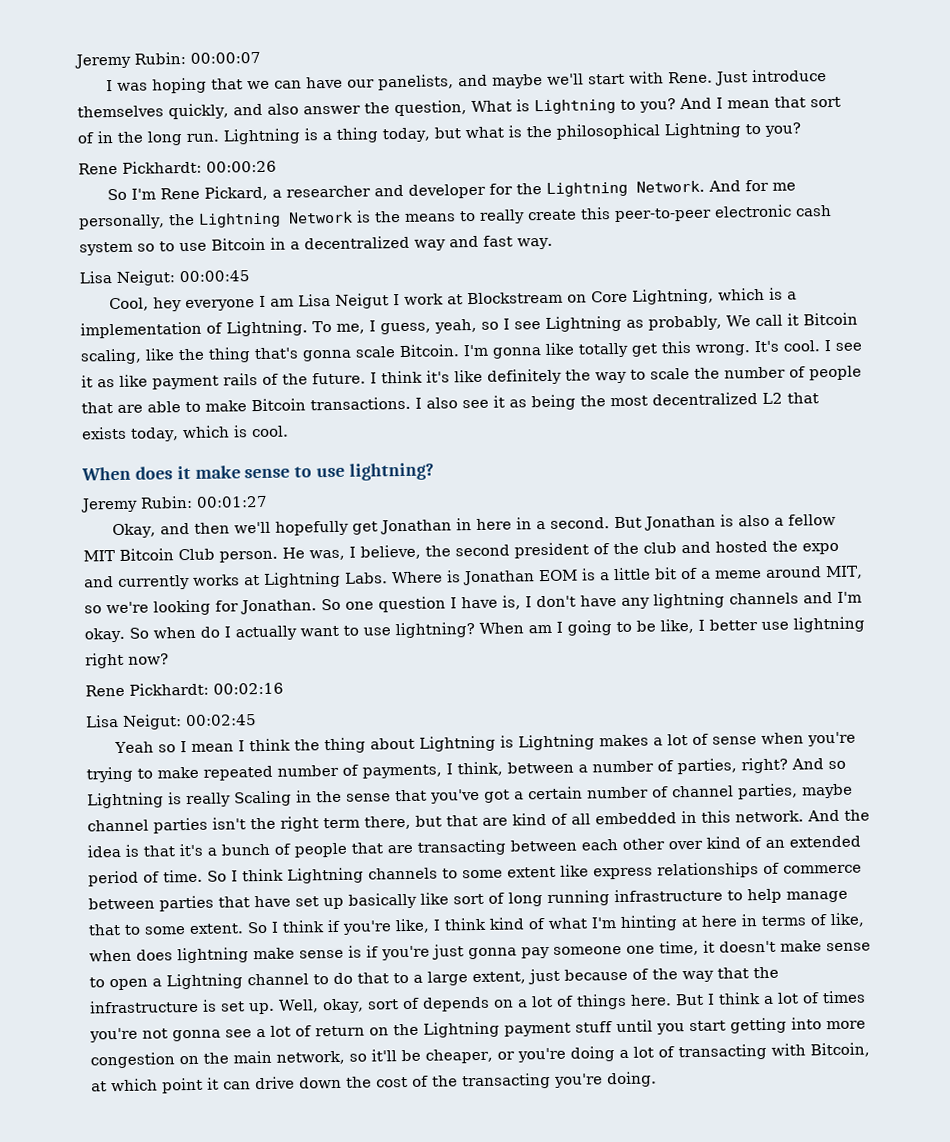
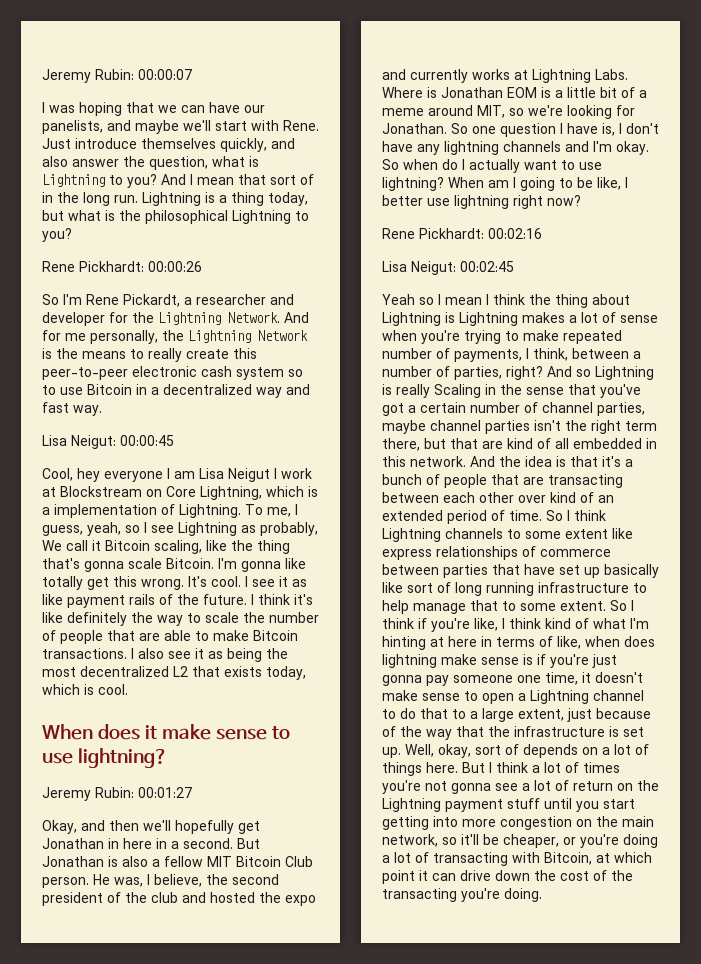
[470,100,512,113] What -> [212,156,245,167] what
[203,185,268,201] Pickard, -> [123,294,180,307] Pickardt,

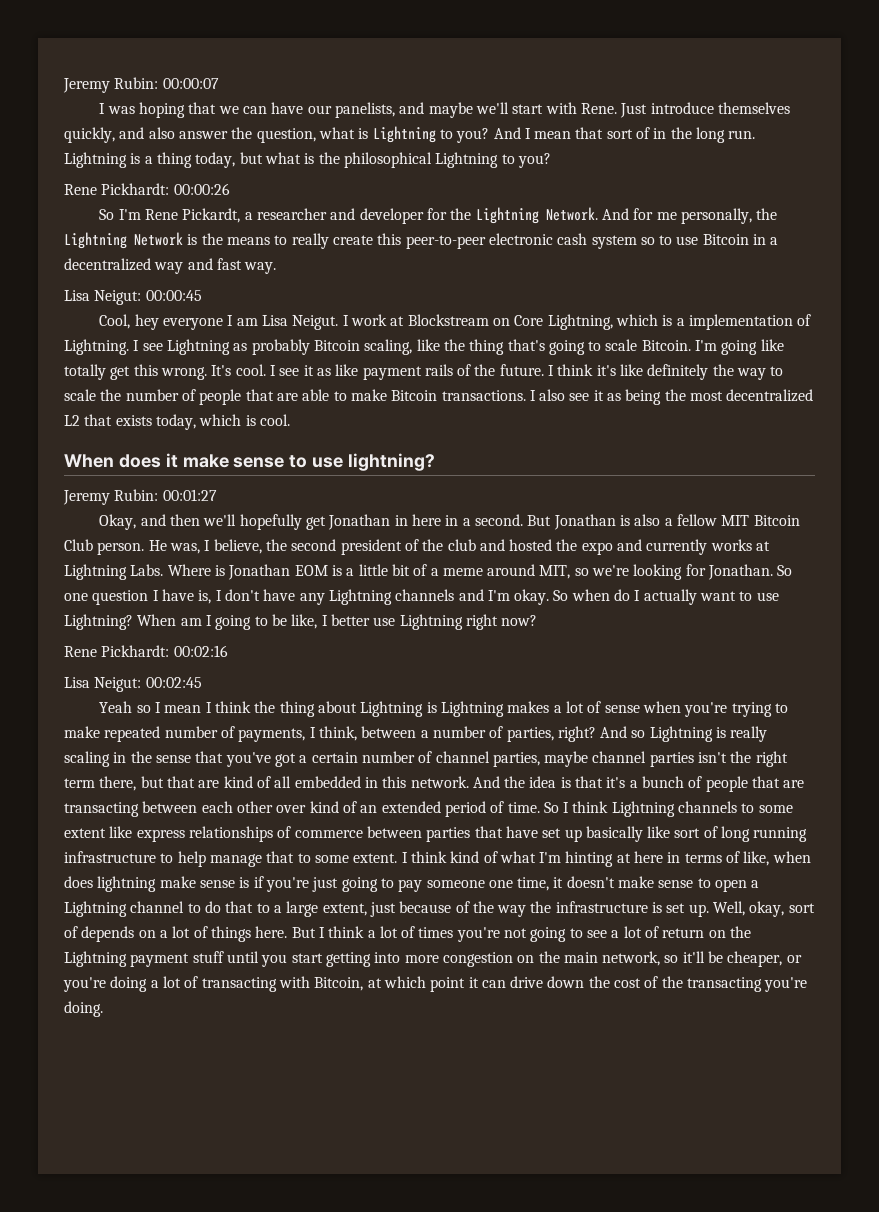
[228,468,270,482] Neigut -> [292,315,339,330] Neigut.
[245,504,298,517] [42,522,318,536] [42,540,101,551] To me, I guess, yeah, so I see Lightning as probably, We call it -> [133,339,310,355] I see Lightning as probably
[84,561,124,572] gonna -> [548,340,602,355] going to
[241,561,281,572] gonna -> [721,340,758,355] going
[444,141,499,155] lightning -> [328,589,392,605] Lightning
[382,177,444,191] lightning? -> [64,614,133,630] Lightning?
[454,195,509,209] lightning -> [399,614,463,630] Lightning
[434,384,481,398] Scaling -> [64,751,110,767] scaling
[610,600,634,611] [382,618,498,632] So I think if you're like, -> (398, 858) none
[382,675,422,686] gonna -> [341,877,394,892] going to
[456,726,484,737] that -> (527, 911) none
[451,783,491,794] gonna -> [530,927,583,942] going to

